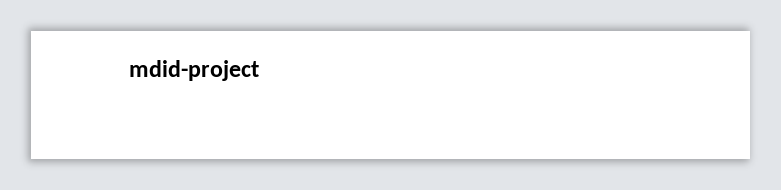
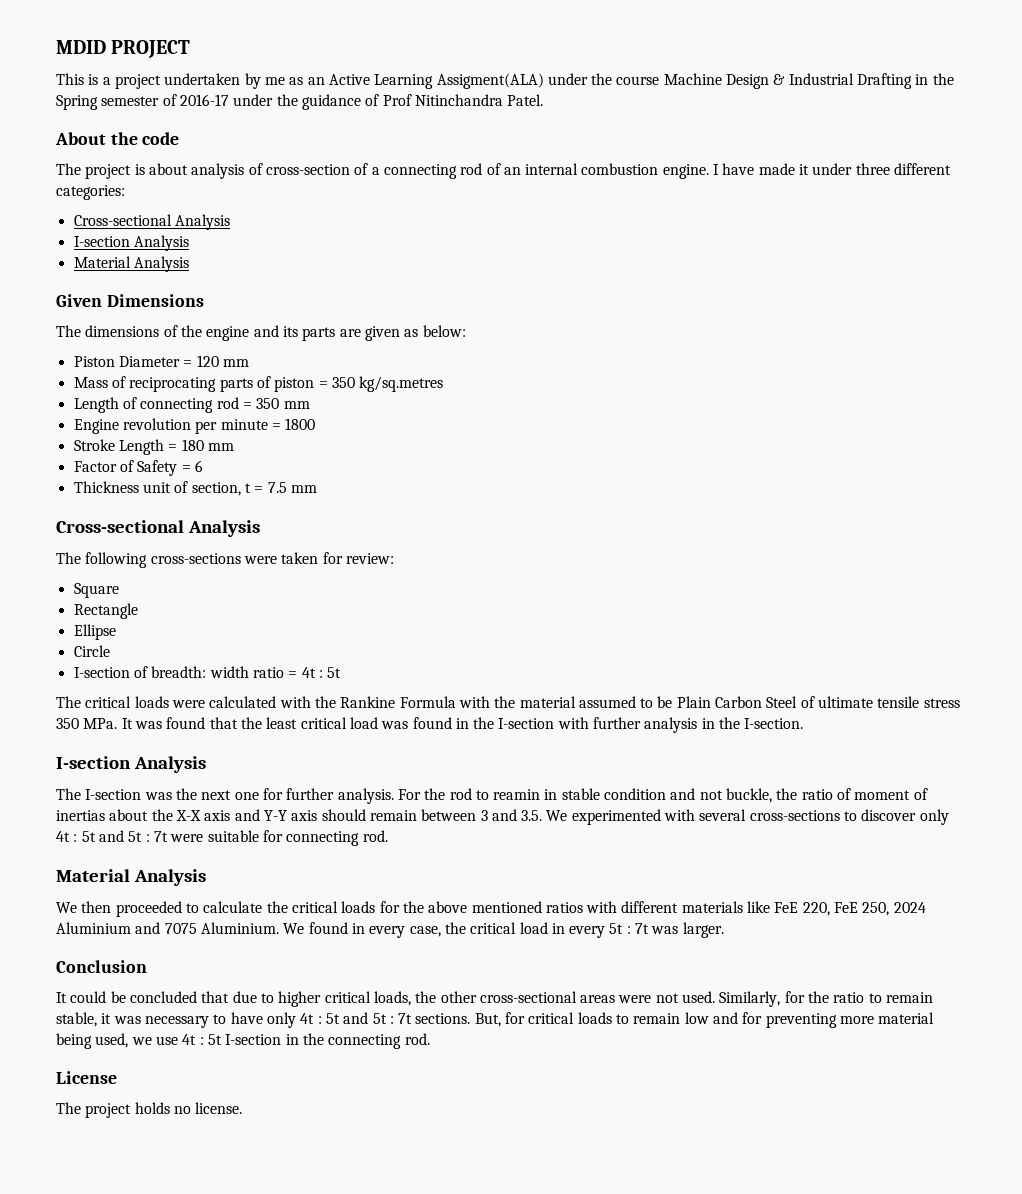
[129,60,259,81] mdid-project -> [56,40,191,58] [56,73,954,89] [56,94,544,110] [55,132,180,145] [56,163,952,179] [56,185,125,200] [73,214,230,230] [73,235,189,251] [73,256,189,272] [56,294,204,307] [56,325,466,341] [73,355,249,367] [73,376,444,392] [73,397,310,413] [73,418,316,434] [73,439,234,455] [73,460,203,476] [73,481,317,496] [56,520,260,537] [56,552,394,568] [73,583,119,598] [73,603,138,619] [73,624,116,640] [73,645,110,657] [73,666,342,678] [56,696,960,708] [56,717,804,733] [56,756,206,773] [56,788,928,804] [56,809,949,825] [56,830,388,846] [56,869,206,886] [56,901,926,917] [56,922,724,938] [56,960,147,973] [56,991,934,1007] [56,1012,935,1028] [56,1033,430,1049] [56,1071,117,1084] [56,1102,243,1118] MDID PROJECT // This is a project undertaken by me as an Active Learning Assigment(ALA) under the course Machine Design & Industrial Drafting in the Spring semester of 2016-17 under the guidance of Prof Nitinchandra Patel. // About the code // The project is about analysis of cross-section of a connecting rod of an internal combustion engine. I have made it under three different categories: // Cross-sectional Analysis // I-section Analysis // Material Analysis // Given Dimensions // The dimensions of the engine and its parts are given as below: // Piston Diameter = 120 mm // Mass of reciprocating parts of piston = 350 kg/sq.metres // Length of connecting rod = 350 mm // Engine revolution per minute = 1800 // Stroke Length = 180 mm // Factor of Safety = 6 // Thickness unit of section, t = 7.5 mm // Cross-sectional Analysis // The following cross-sections were taken for review: // Square // Rectangle // Ellipse // Circle // I-section of breadth: width ratio = 4t : 5t // The critical loads were calculated with the Rankine Formula with the material assumed to be Plain Carbon Steel of ultimate tensile stress 350 MPa. It was found that the least critical load was found in the I-section with further analysis in the I-section. // I-section Analysis // The I-section was the next one for further analysis. For the rod to reamin in stable condition and not buckle, the ratio of moment of inertias about the X-X axis and Y-Y axis should remain between 3 and 3.5. We experimented with several cross-sections to discover only 4t : 5t and 5t : 7t were suitable for connecting rod. // Material Analysis // We then proceeded to calculate the critical loads for the above mentioned ratios with different materials like FeE 220, FeE 250, 2024 Aluminium and 7075 Aluminium. We found in every case, the critical load in every 5t : 7t was larger. // Conclusion // It could be concluded that due to higher critical loads, the other cross-sectional areas were not used. Similarly, for the ratio to remain stable, it was necessary to have only 4t : 5t and 5t : 7t sections. But, for critical loads to remain low and for preventing more material being used, we use 4t : 5t I-section in the connecting rod. // License // The project holds no license.

